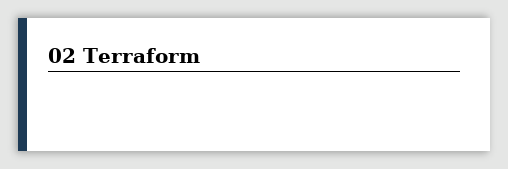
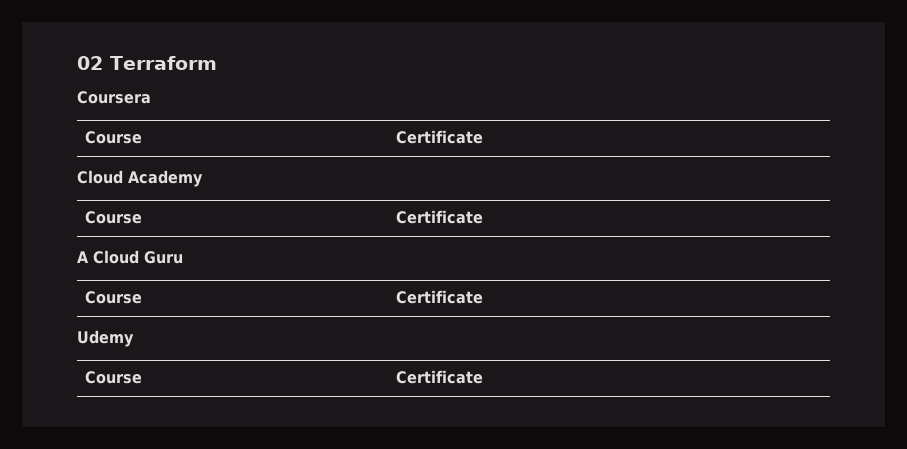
(200, 55) none -> [77,91,151,104] [84,131,142,144] [395,130,483,144] [77,170,203,187] [84,211,142,224] [395,210,483,224] [77,250,183,264] [84,291,142,304] [395,290,483,304] [77,330,134,347] [84,371,142,384] [395,370,483,384] // Coursera // Course | Certificate // Cloud Academy // Course | Certificate // A Cloud Guru // Course | Certificate // Udemy // Course | Certificate

